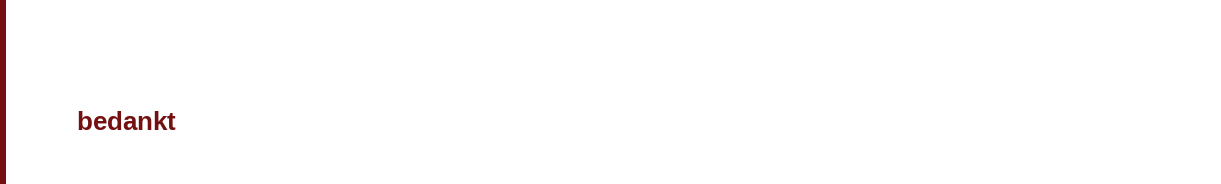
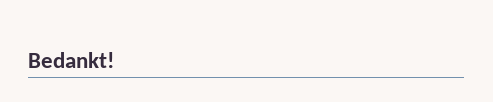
[77,111,176,130] bedankt -> [28,52,114,68] Bedankt!

